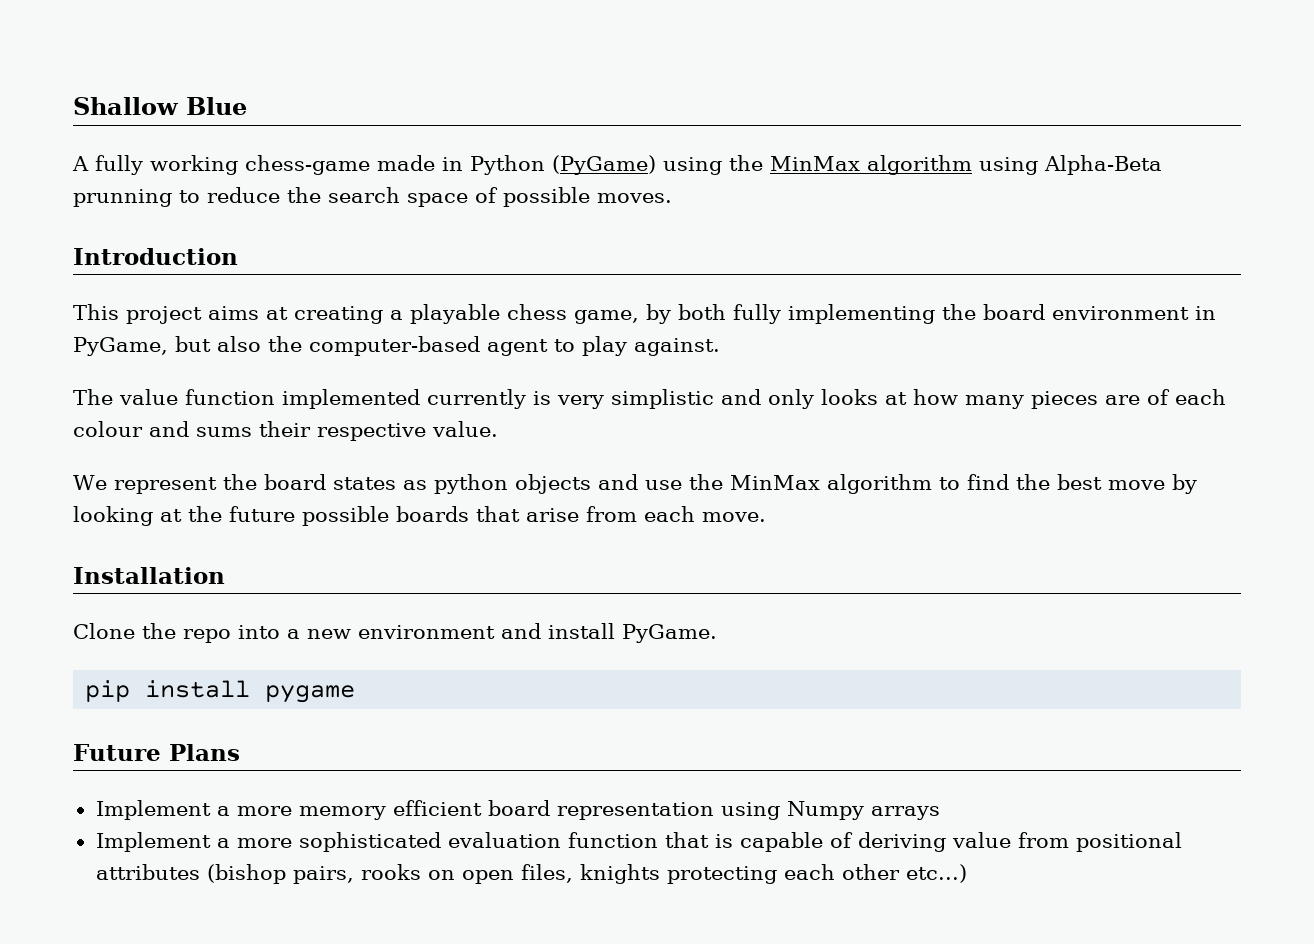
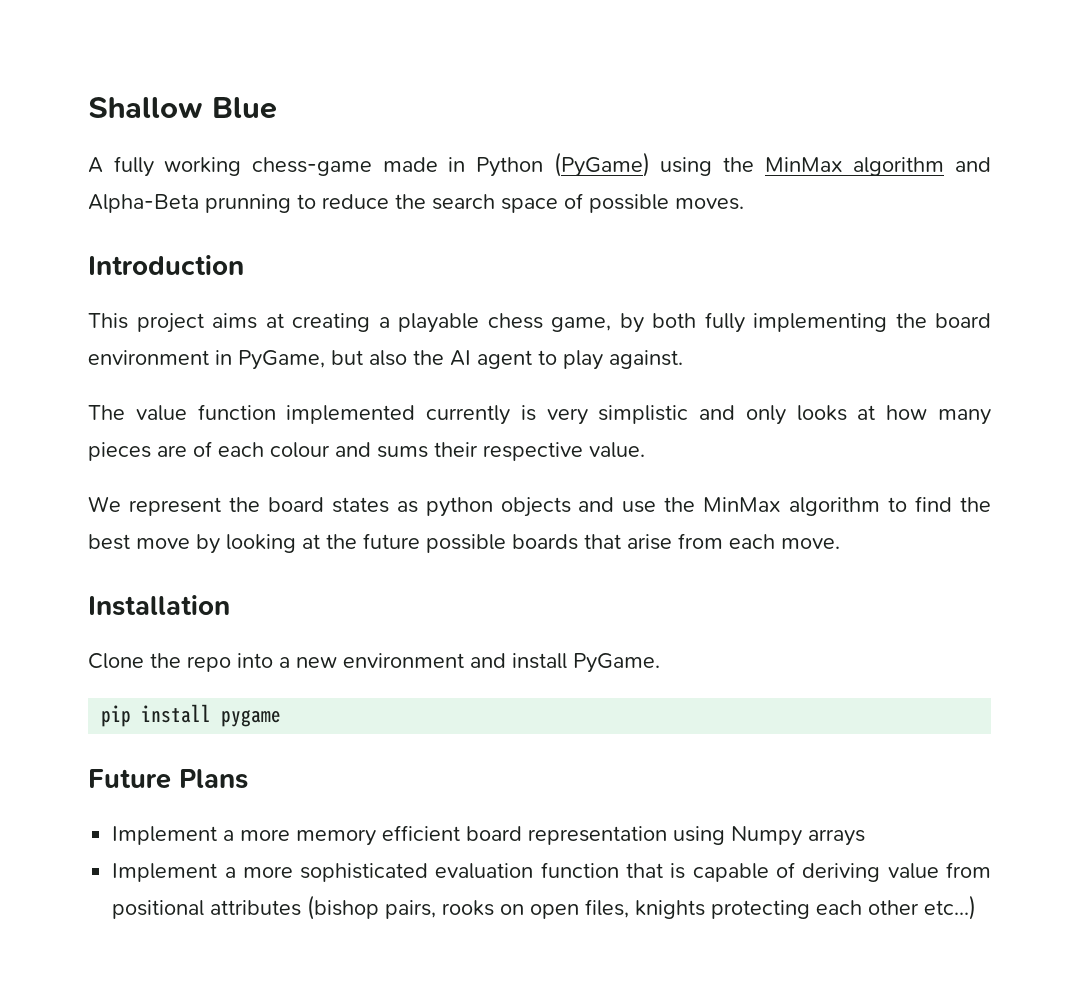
[979,157,1038,175] using -> [954,157,991,172] and
[309,336,480,356] computer-based -> [450,350,471,366] AI

